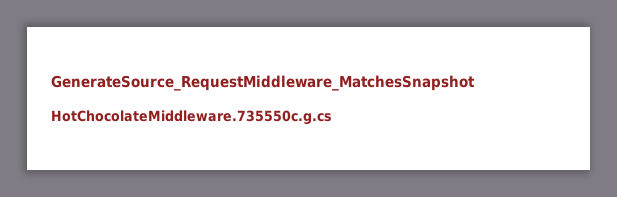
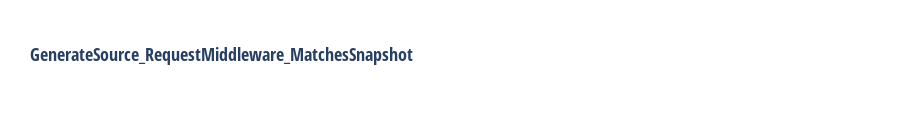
[51,110,332,125] // HotChocolateMiddleware.735550c.g.cs -> (413, 56) none

